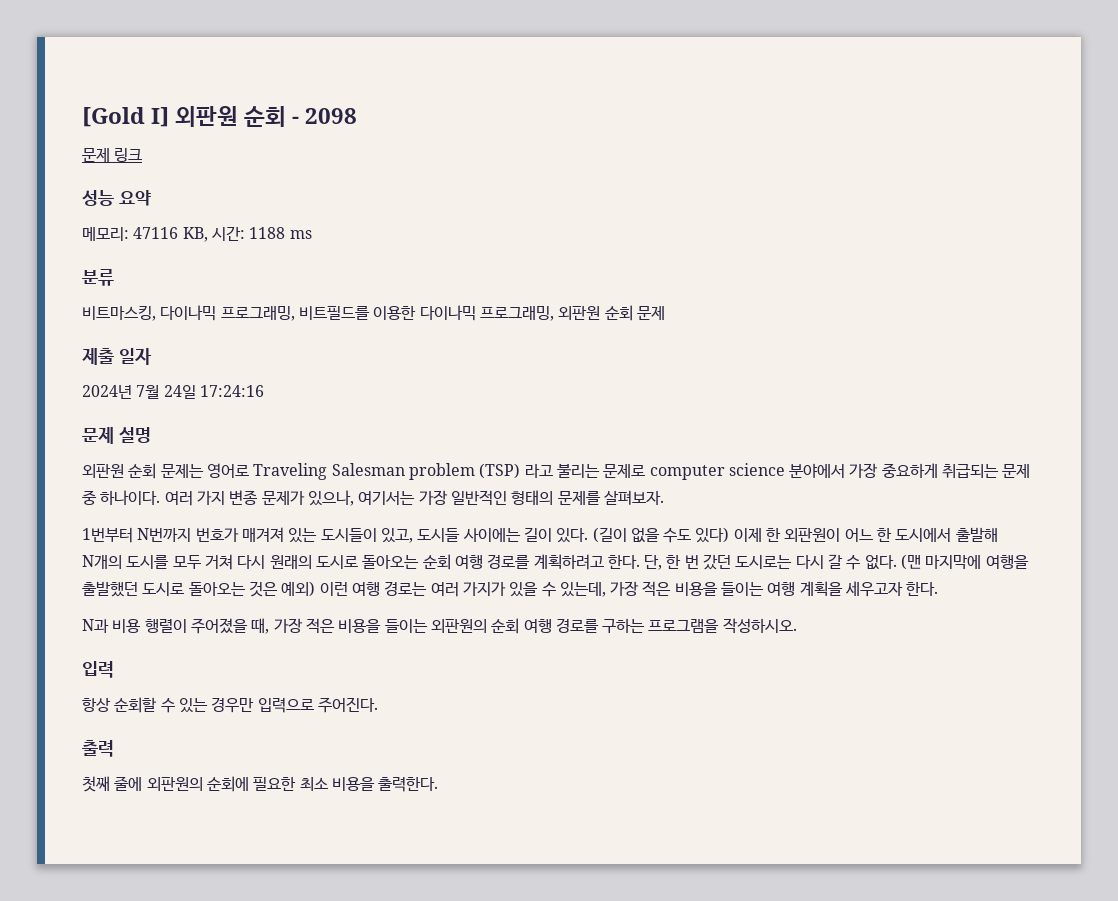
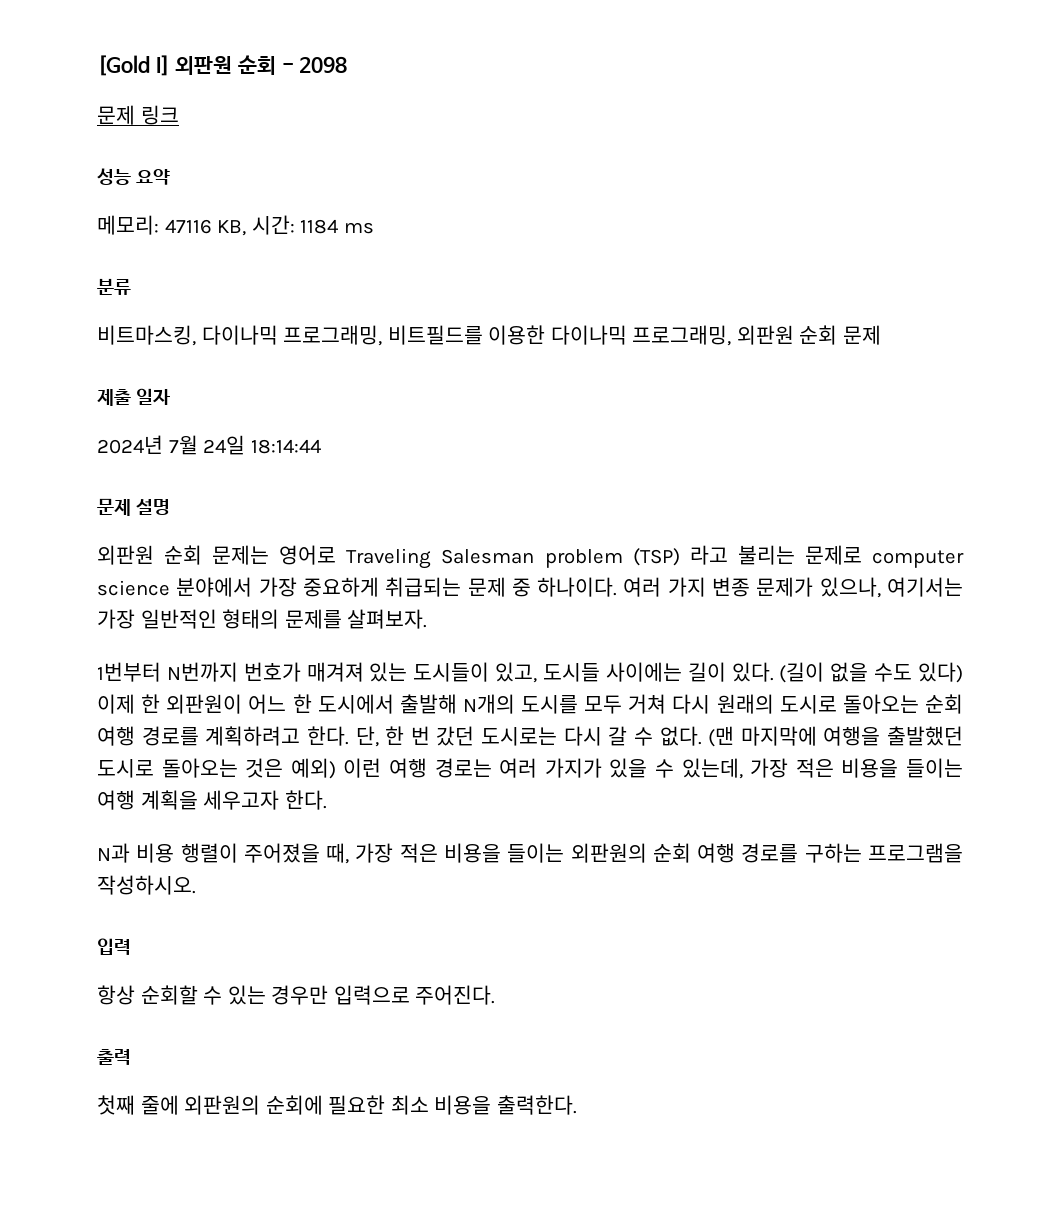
[249,227,286,239] 1188 -> [300,219,339,234] 1184
[199,385,264,397] 17:24:16 -> [250,439,321,454] 18:14:44

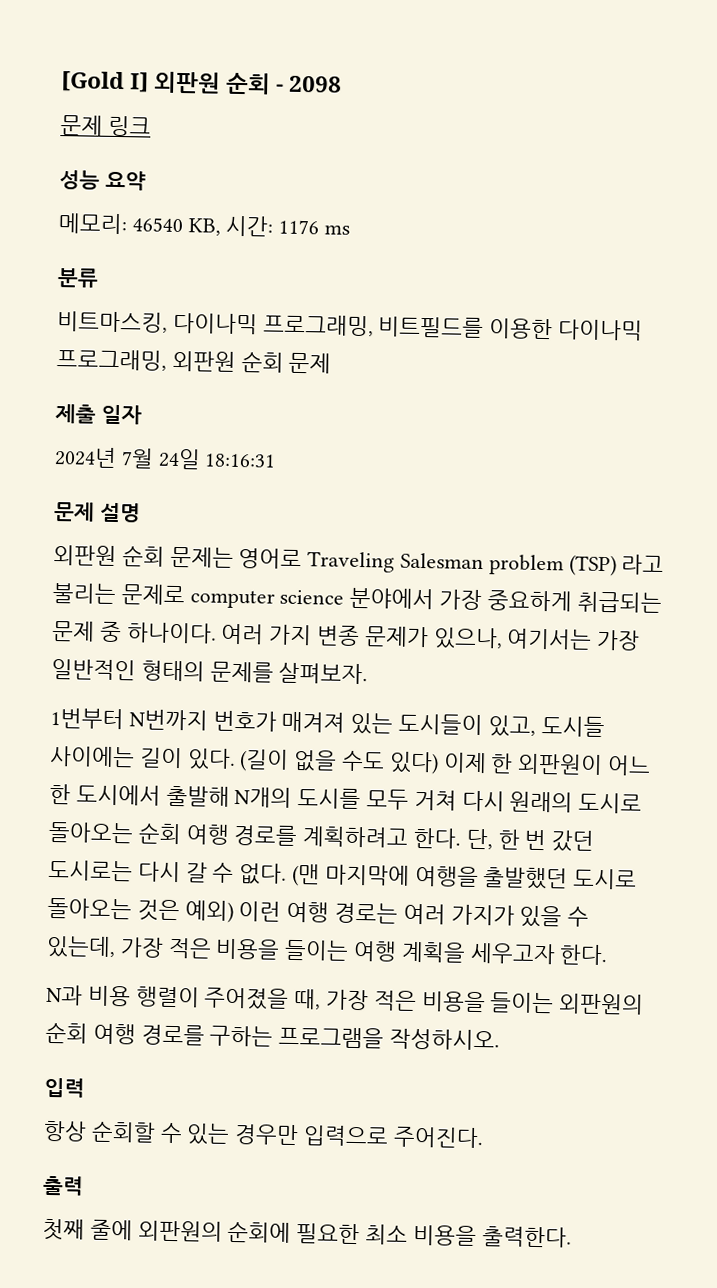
[164,219,212,234] 47116 -> [131,217,183,233] 46540
[300,219,339,234] 1184 -> [278,219,320,235] 1176
[250,439,321,454] 18:14:44 -> [204,453,277,468] 18:16:31

